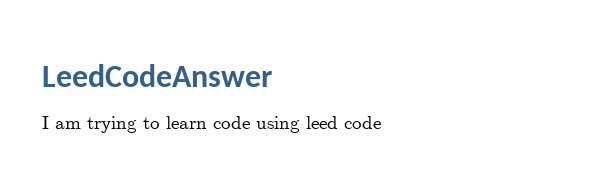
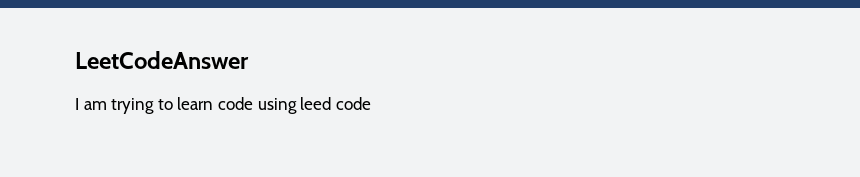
[42,64,272,87] LeedCodeAnswer -> [75,51,249,69] LeetCodeAnswer

